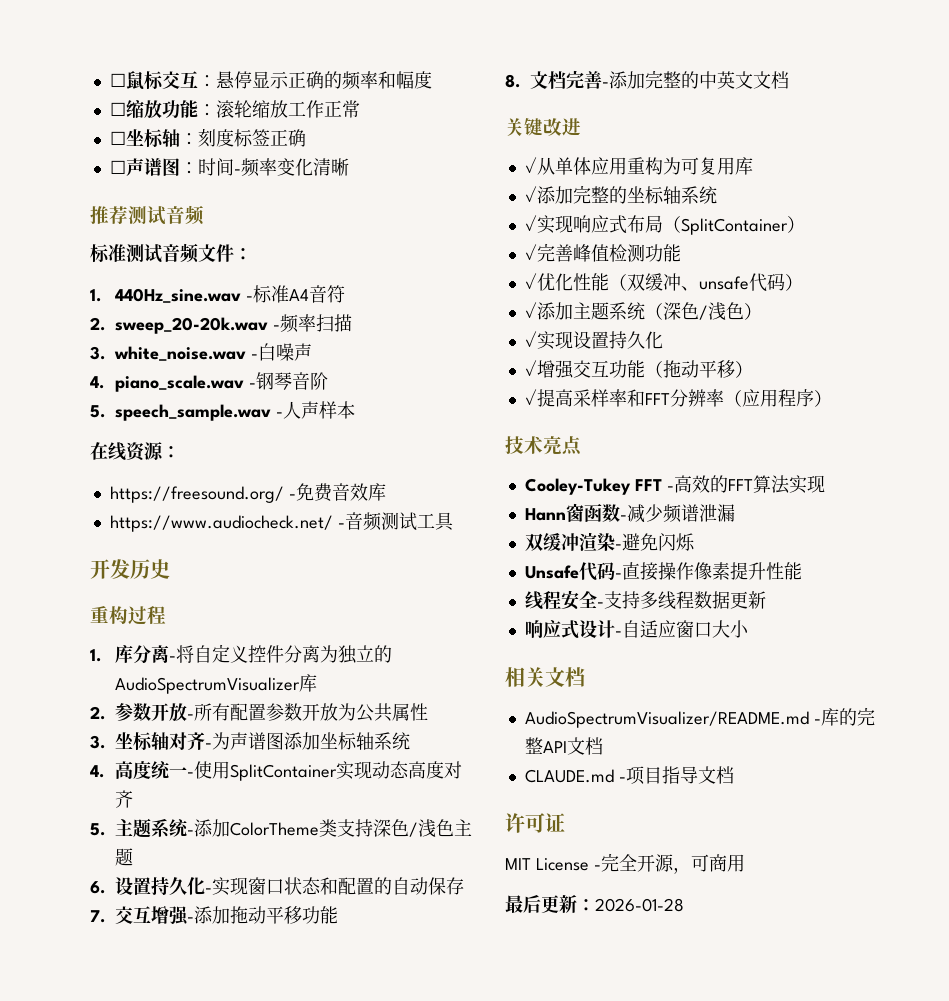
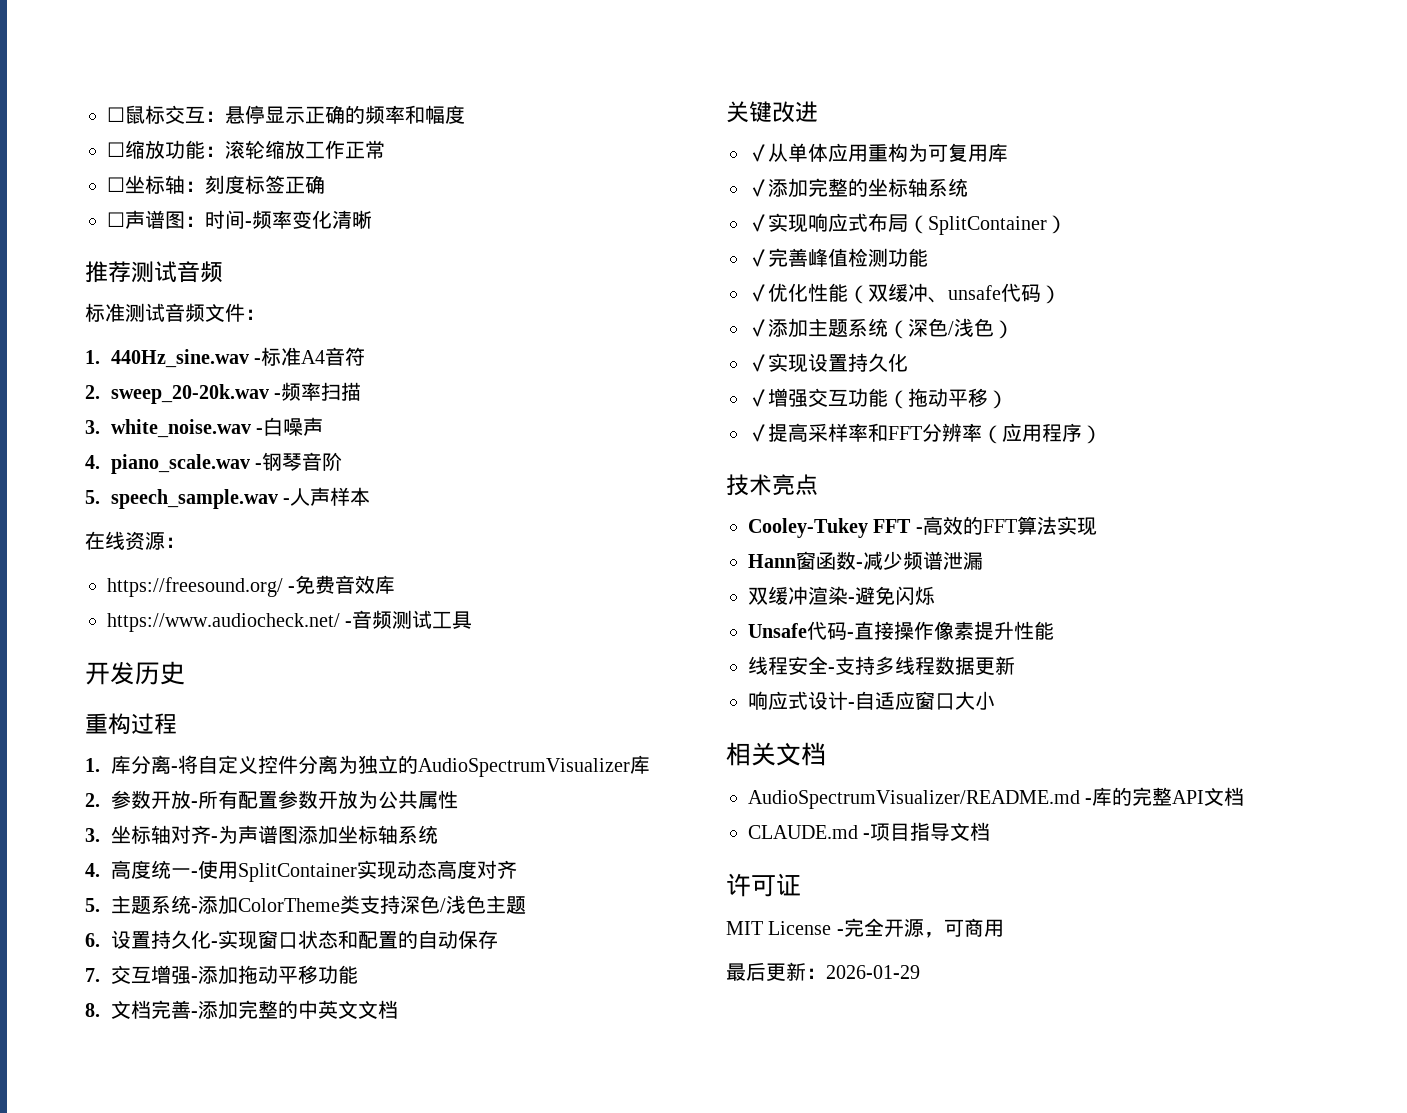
[595,898,684,912] 2026-01-28 -> [826,965,920,979] 2026-01-29

